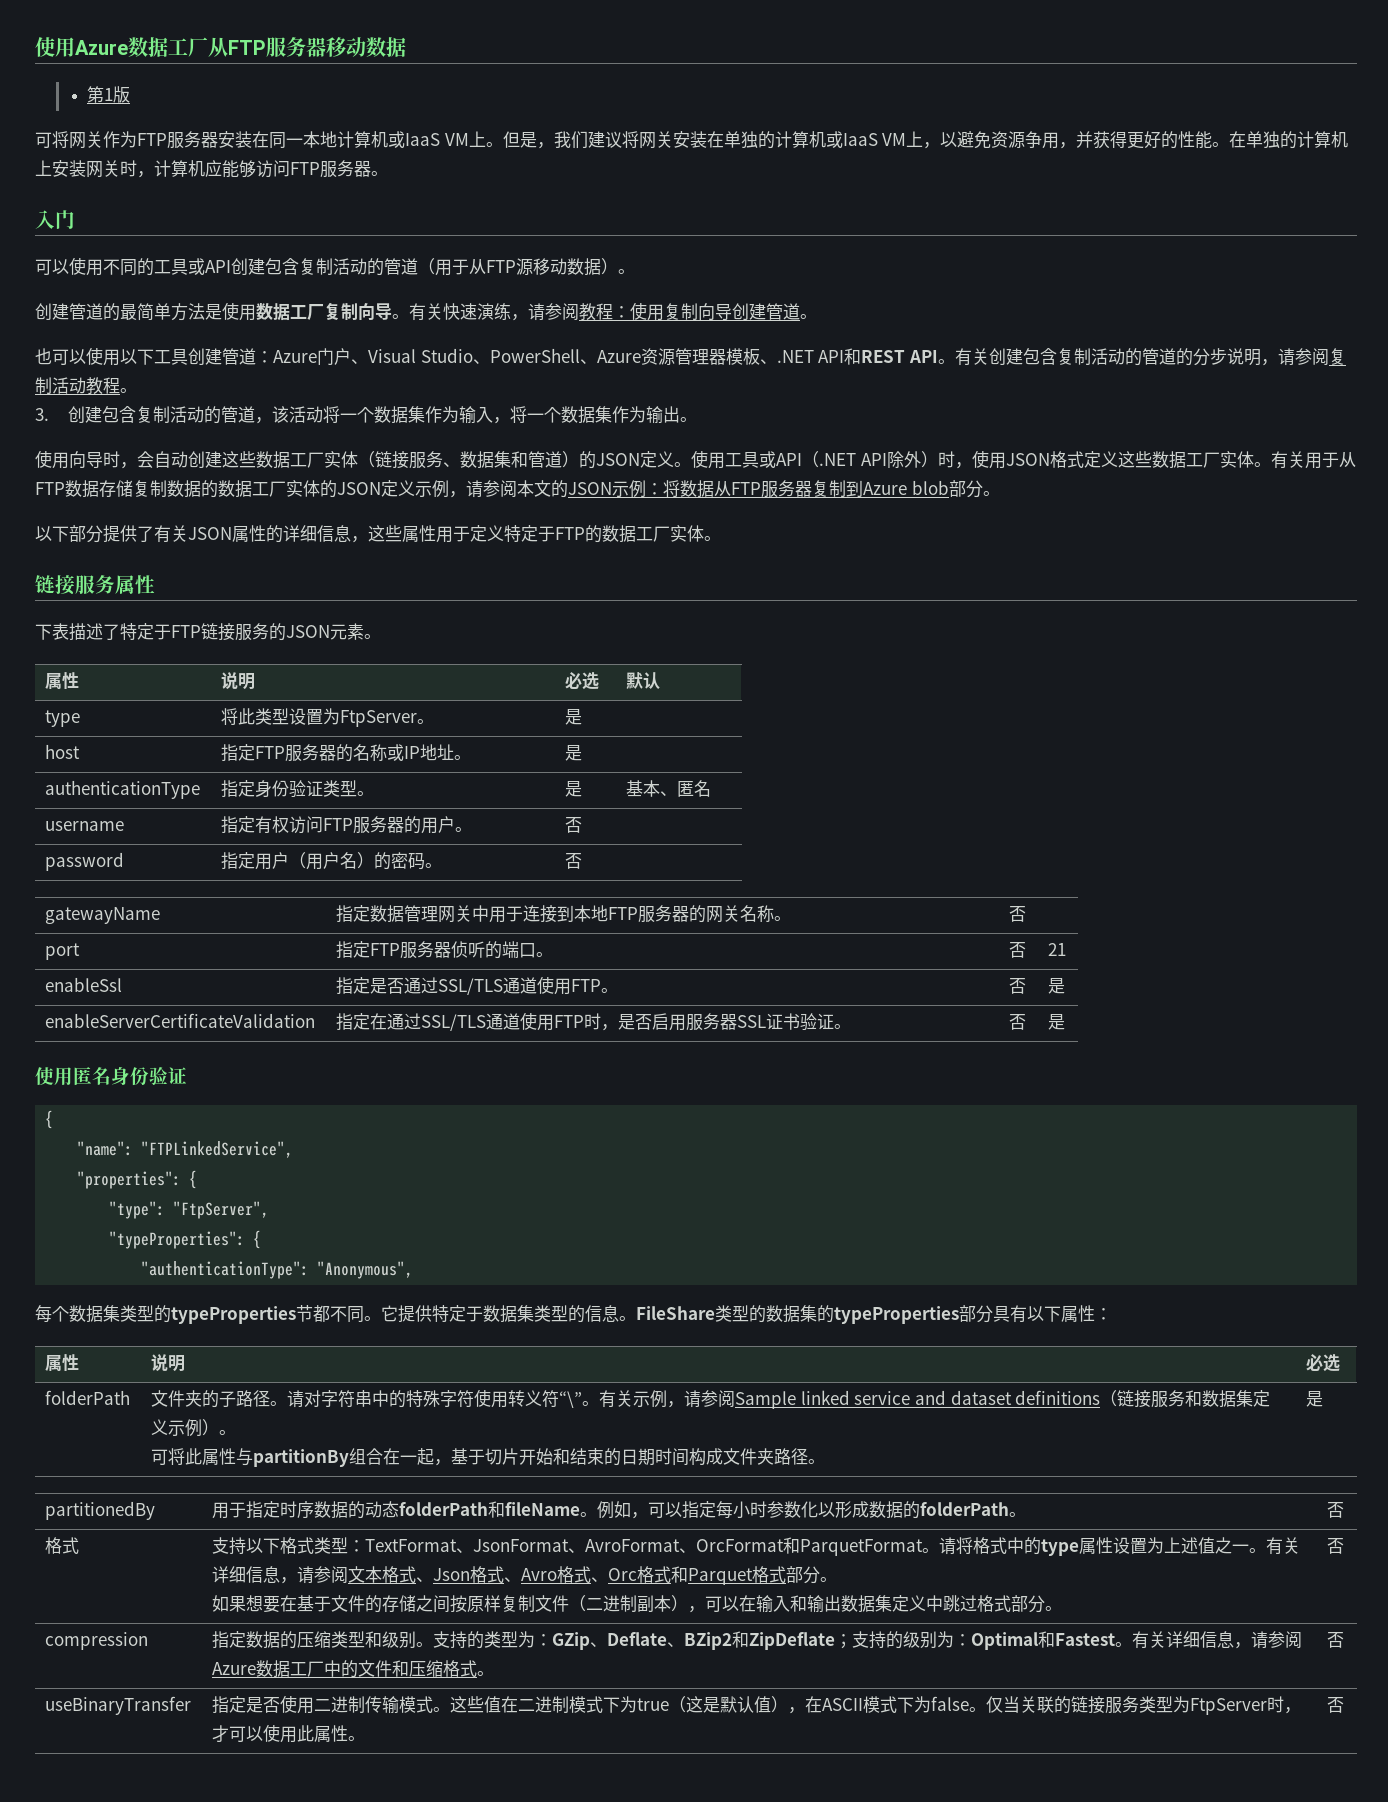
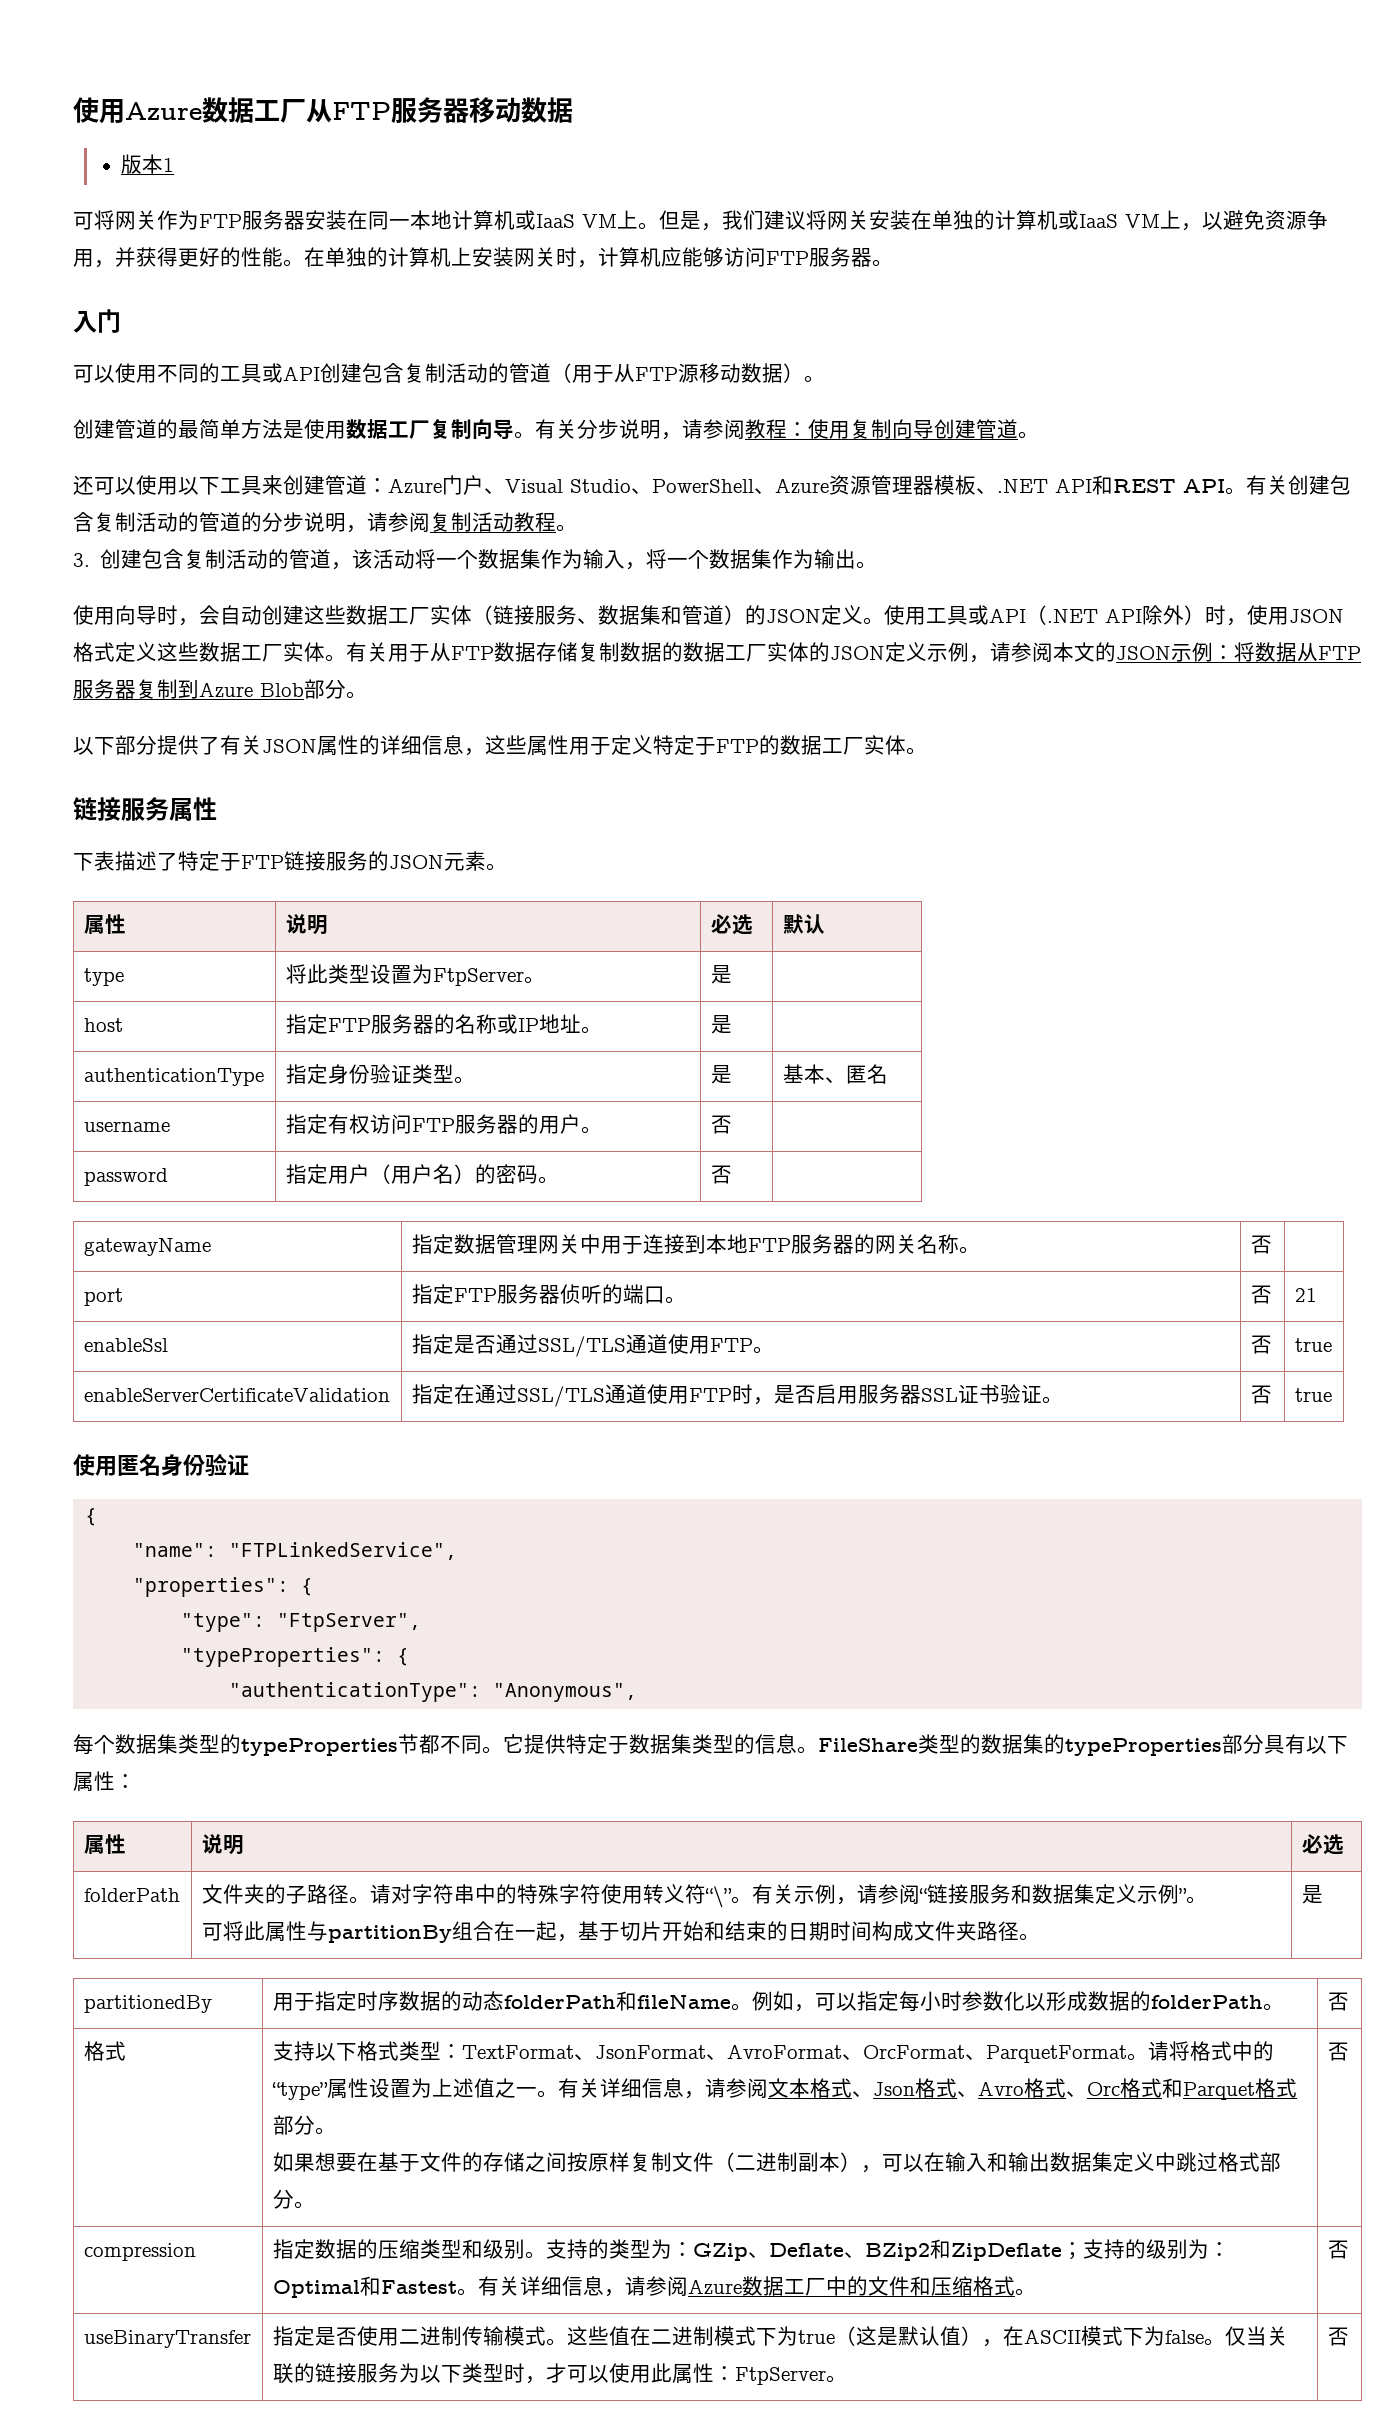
[86,86,130,103] 第1版 -> [121,154,175,174] 版本1
[443,303,511,320] 快速演练 -> [577,419,661,439] 分步说明
[35,348,52,365] 也 -> [73,475,94,495] 还
(188, 357) none -> [262,475,283,495] 来
[911,480,949,495] blob -> [260,683,304,697] Blob
[1048,978,1066,994] 是 -> [1294,1338,1332,1352] true
[1048,1014,1066,1030] 是 -> [1294,1388,1332,1402] true
[735,1390,1118,1409] Sample linked service and dataset definitions（ -> [918,1888,927,1902] “
[202,1419,220,1436] ） -> [1178,1888,1187,1902] ”
[783,1537,801,1554] 和 -> [964,2054,986,2060] 、
[1041,1539,1080,1556] type -> [271,2082,328,2100] “type”
[1139,1696,1268,1715] 类型为FtpServer -> [398,2363,504,2383] 为以下类型
(349, 1733) none -> [713,2366,826,2385] ：FtpServer

